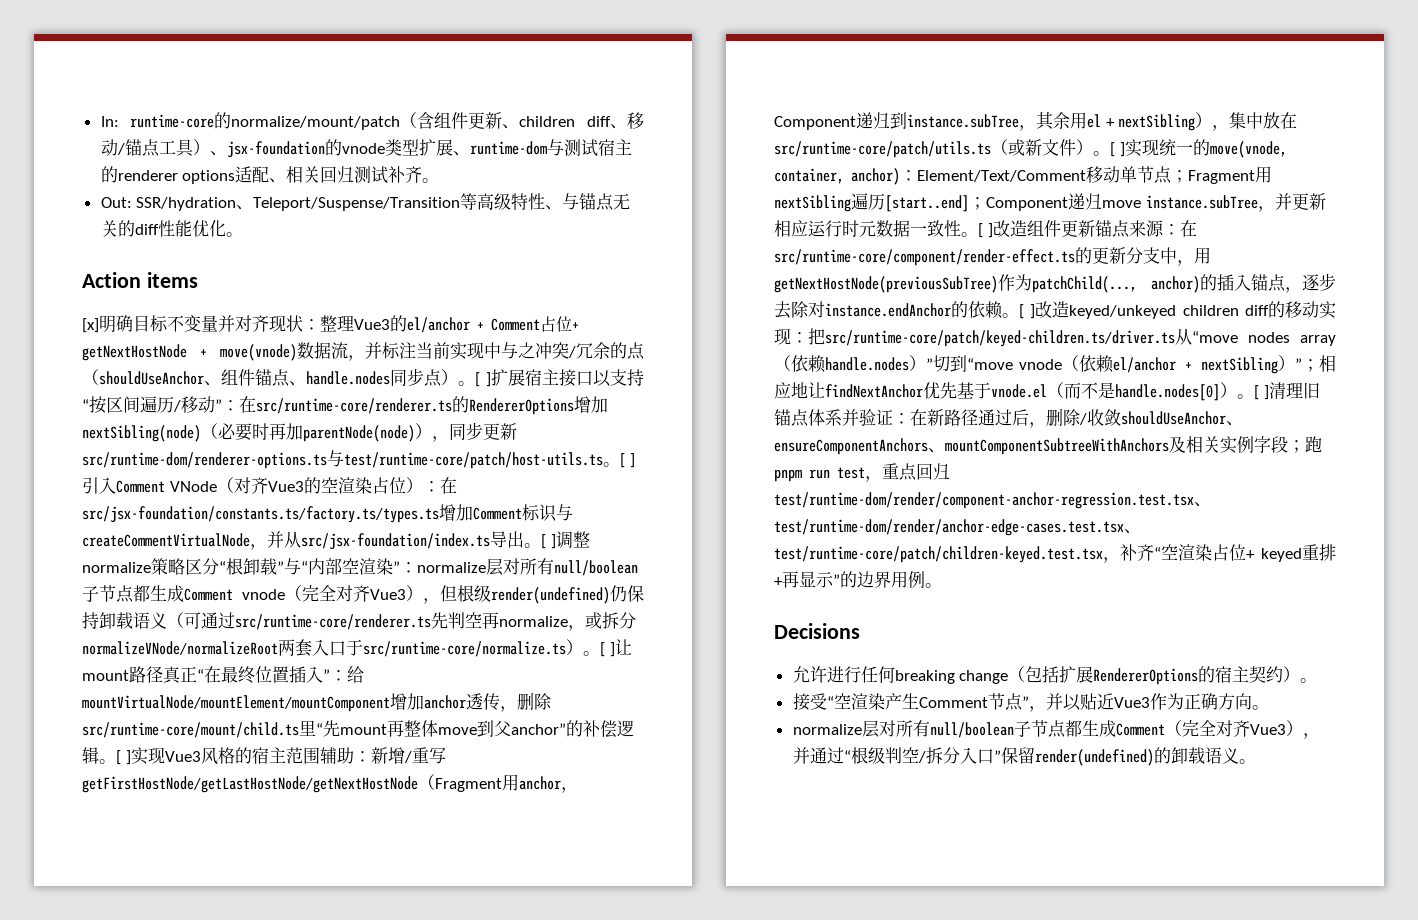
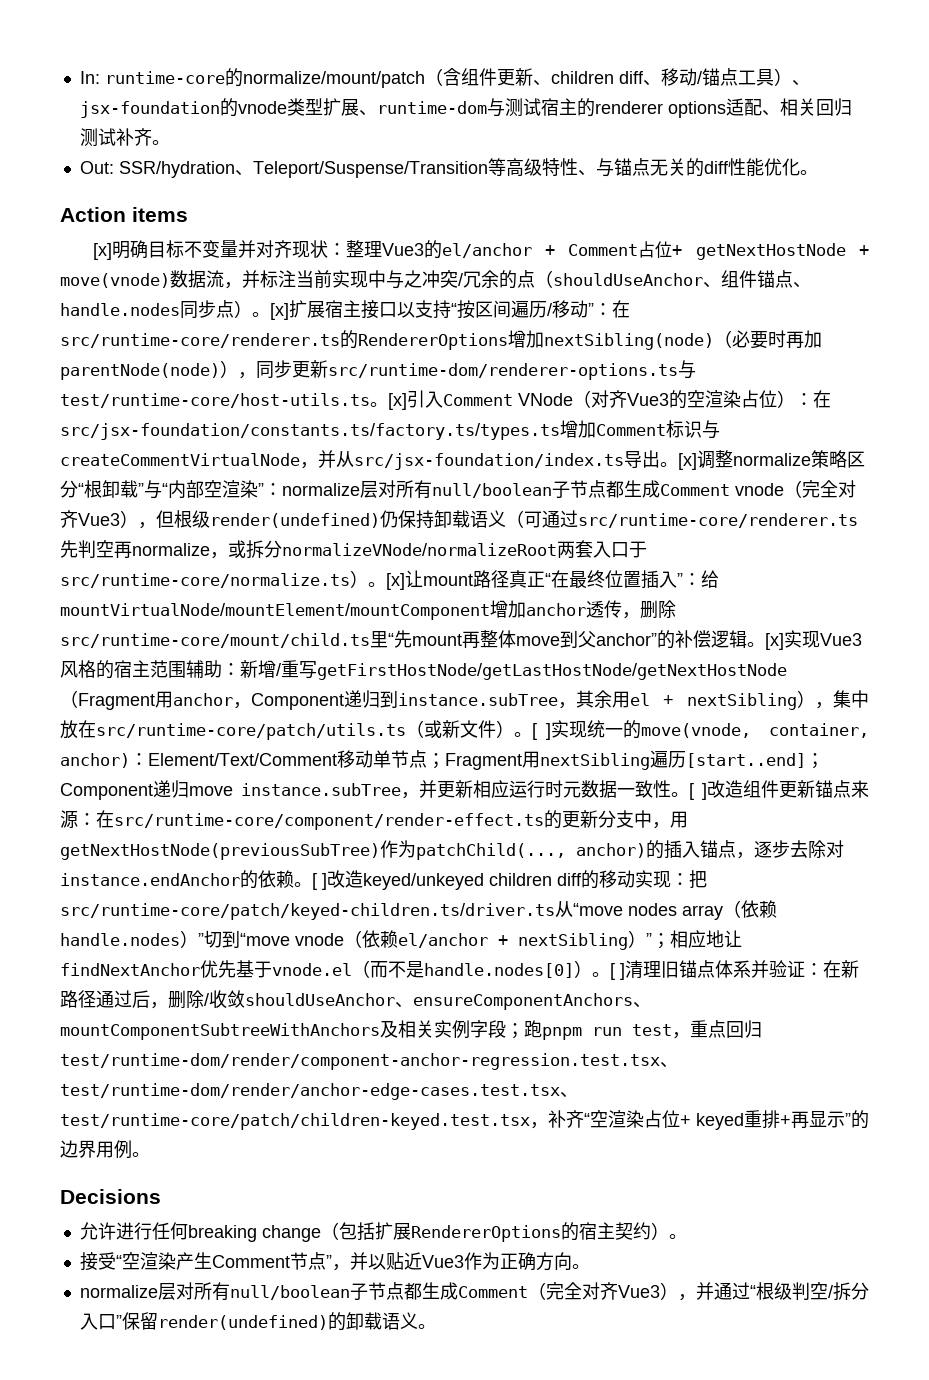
[475,372,491,387] [ ] -> [270,303,289,320] [x]
[344,452,635,469] test/runtime-core/patch/host-utils.ts。[ ] -> [60,393,407,410] test/runtime-core/host-utils.ts。[x]
[541,534,556,549] [ ] -> [678,453,697,470] [x]
[600,642,615,657] [ ] -> [386,573,405,590] [x]
[116,750,131,765] [ ] -> [765,633,784,650] [x]

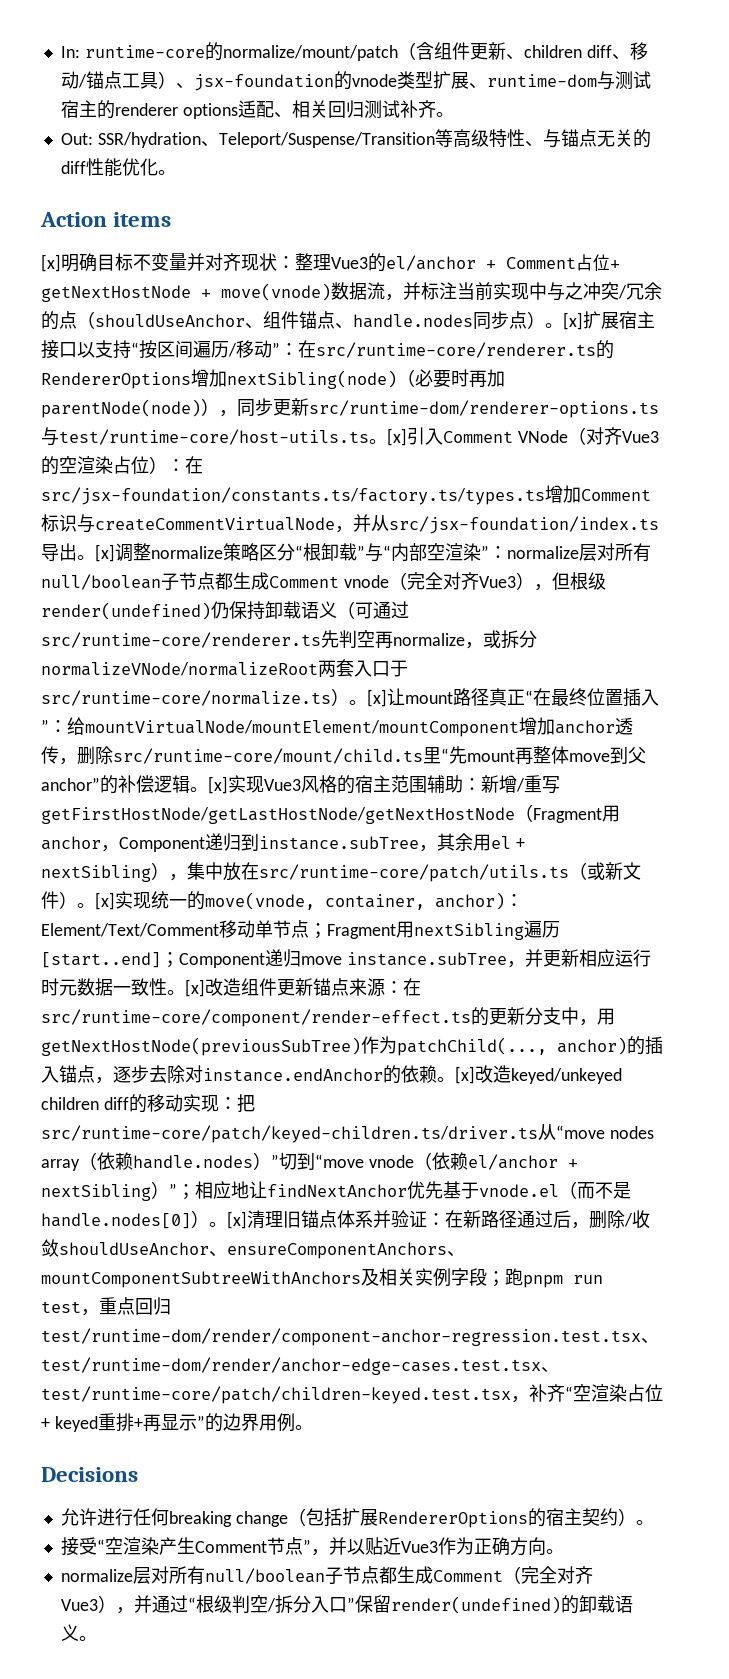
[532,723,551,740] [ ] -> [95,892,115,910] [x]
[689,783,707,800] [ ] -> [185,979,205,997] [x]
[312,873,327,890] [ ] -> [455,1066,475,1084] [x]
[610,963,625,980] [ ] -> [227,1211,247,1229] [x]

